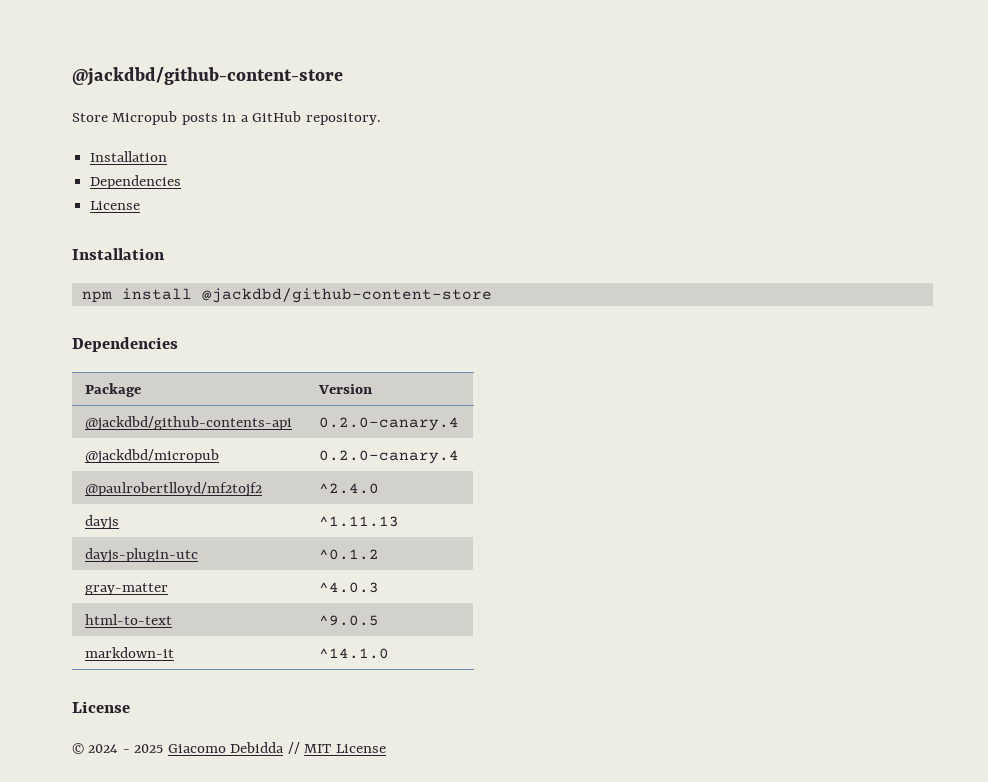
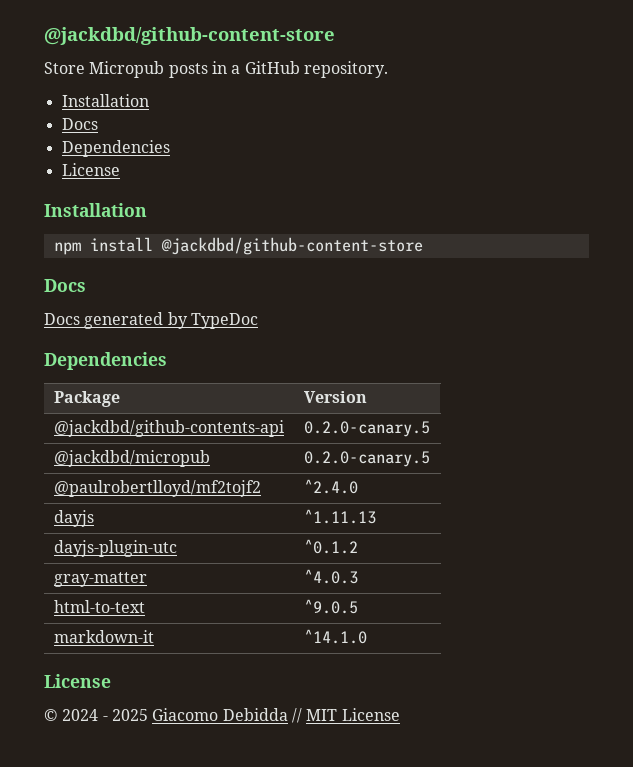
(168, 156) none -> [61,118,98,130] // Docs
(492, 295) none -> [44,279,86,292] [44,312,258,329] // Docs // Docs generated by TypeDoc
[319,417,460,431] 0.2.0-canary.4 -> [303,421,430,437] 0.2.0-canary.5
[319,450,460,464] 0.2.0-canary.4 -> [303,451,430,467] 0.2.0-canary.5

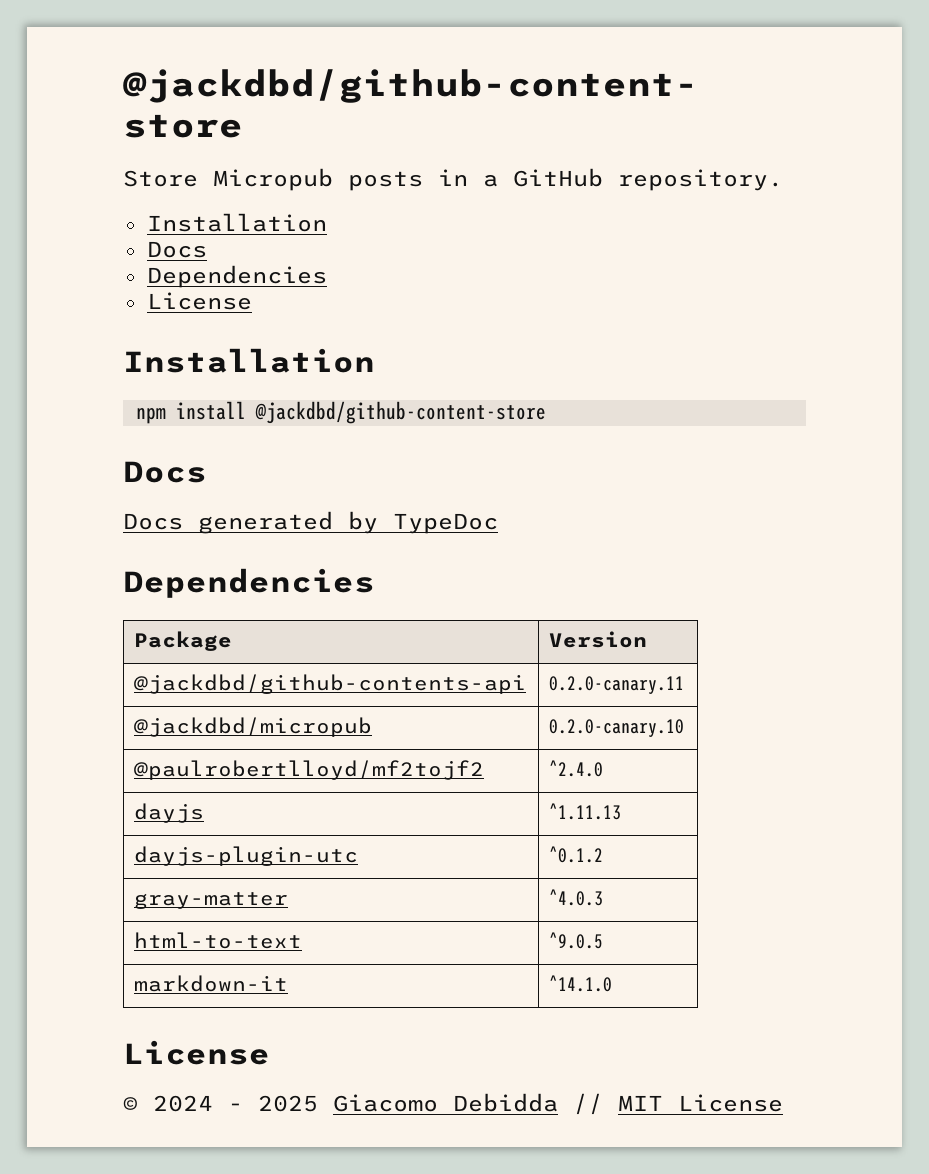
[303,421,430,437] 0.2.0-canary.5 -> [549,676,685,694] 0.2.0-canary.11
[303,451,430,467] 0.2.0-canary.5 -> [549,719,685,737] 0.2.0-canary.10

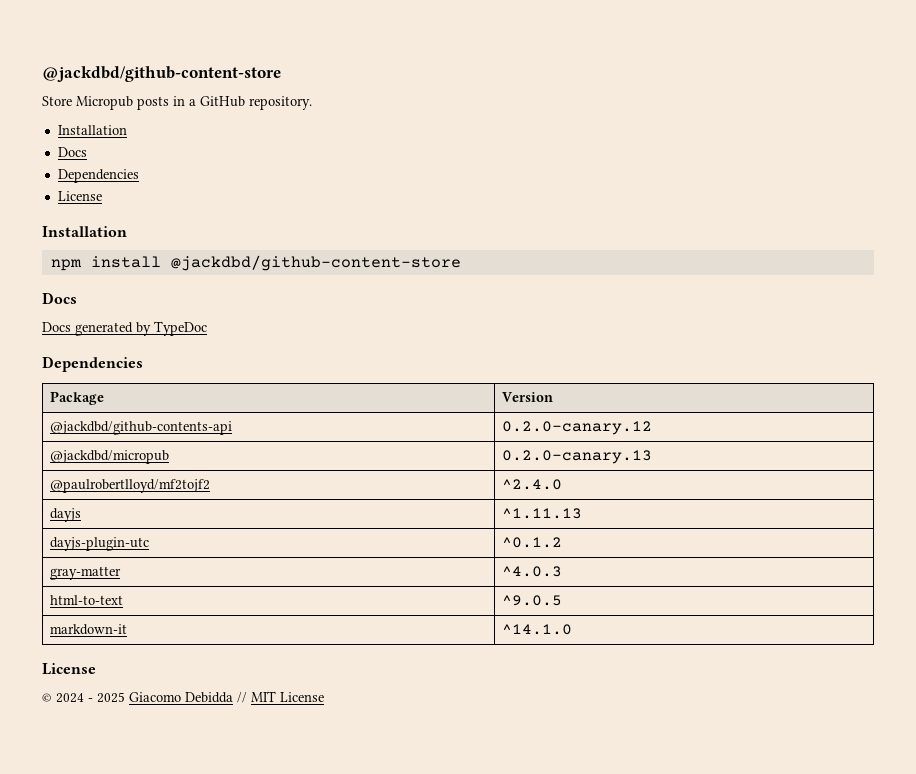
[549,676,685,694] 0.2.0-canary.11 -> [501,421,652,435] 0.2.0-canary.12
[549,719,685,737] 0.2.0-canary.10 -> [501,450,652,464] 0.2.0-canary.13

